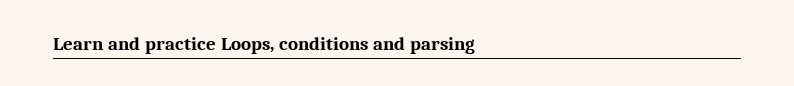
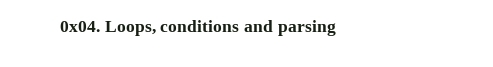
[53,37,216,54] Learn and practice -> [60,21,100,32] 0x04.

